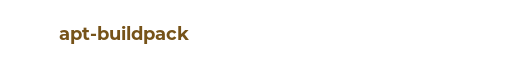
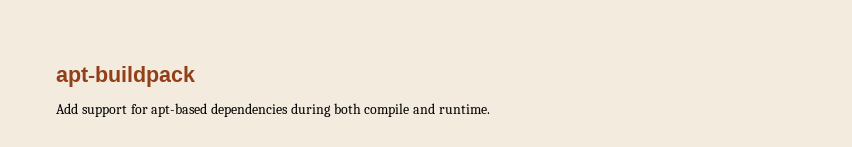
(189, 34) none -> [56,103,491,117] // Add support for apt-based dependencies during both compile and runtime.

